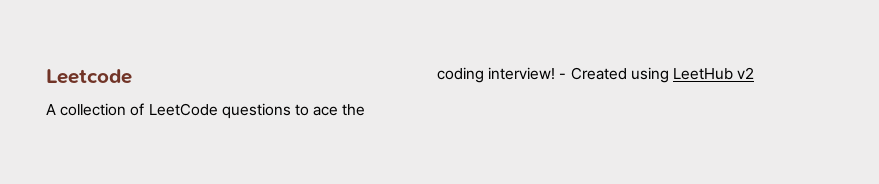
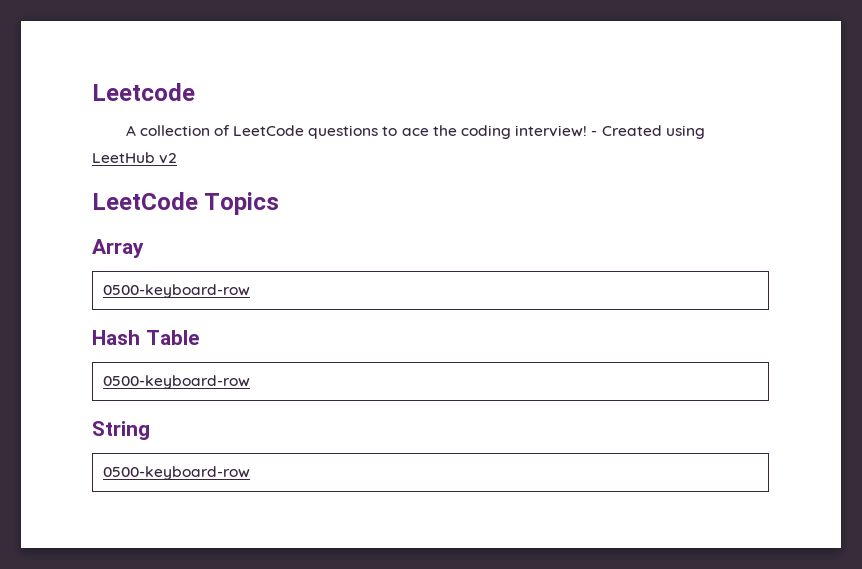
(755, 73) none -> [92,192,280,215] [92,239,144,258] [102,284,250,298] [92,330,199,345] [102,375,250,389] [92,421,150,440] [102,466,250,480] // LeetCode Topics // Array // 0500-keyboard-row // Hash Table // 0500-keyboard-row // String // 0500-keyboard-row

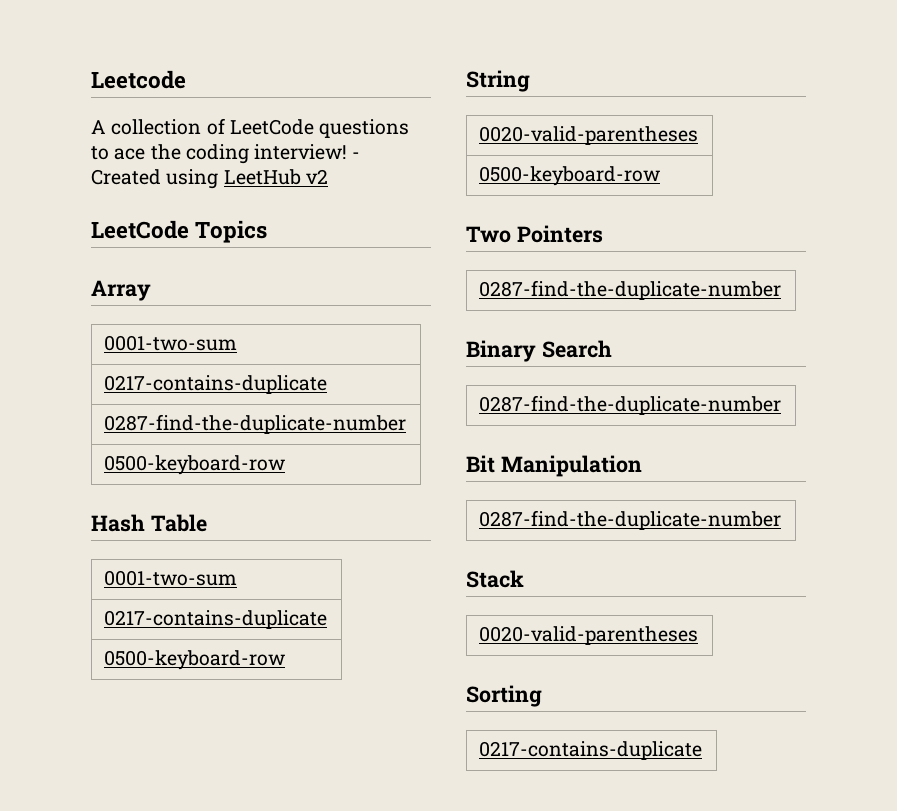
(144, 248) none -> [104,335,238,351] [104,375,328,394] [104,414,407,434] // 0001-two-sum // 0217-contains-duplicate // 0287-find-the-duplicate-number
(199, 337) none -> [104,570,238,586] [104,610,328,629] // 0001-two-sum // 0217-contains-duplicate
[102,466,250,480] // 0500-keyboard-row -> [479,126,699,145] [479,166,661,186] [466,225,603,243] [479,280,782,300] [466,340,612,362] [479,395,782,415] [466,455,642,477] [479,510,782,530] [466,570,524,588] [479,626,699,645] [466,685,542,707] [479,741,703,760] // 0020-valid-parentheses // 0500-keyboard-row // Two Pointers // 0287-find-the-duplicate-number // Binary Search // 0287-find-the-duplicate-number // Bit Manipulation // 0287-find-the-duplicate-number // Stack // 0020-valid-parentheses // Sorting // 0217-contains-duplicate

